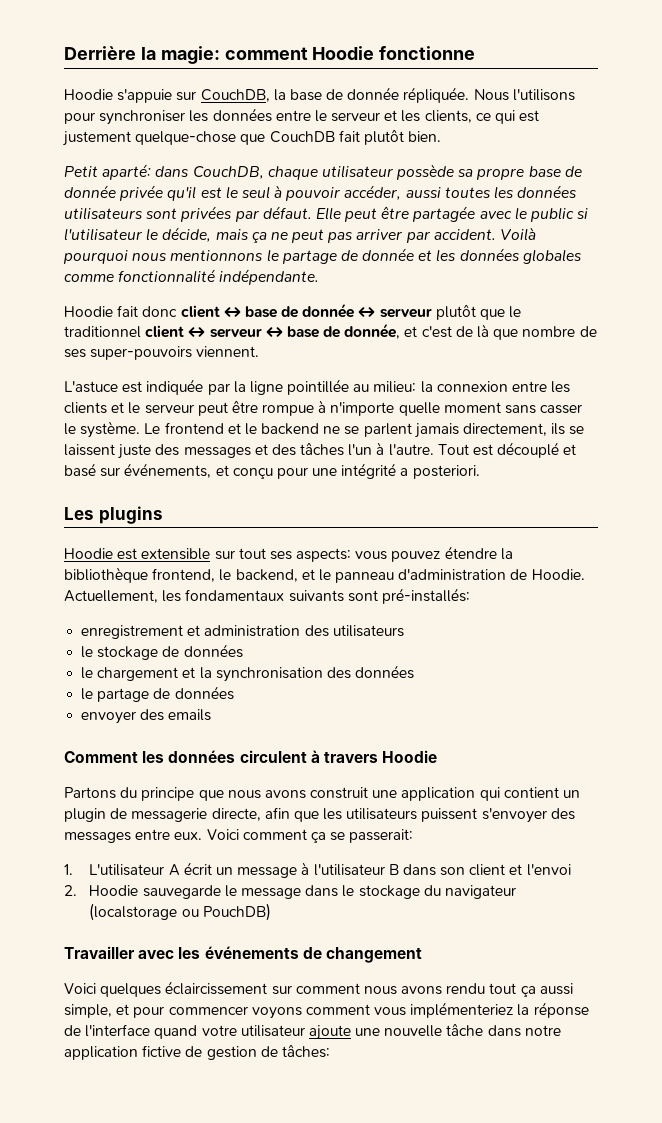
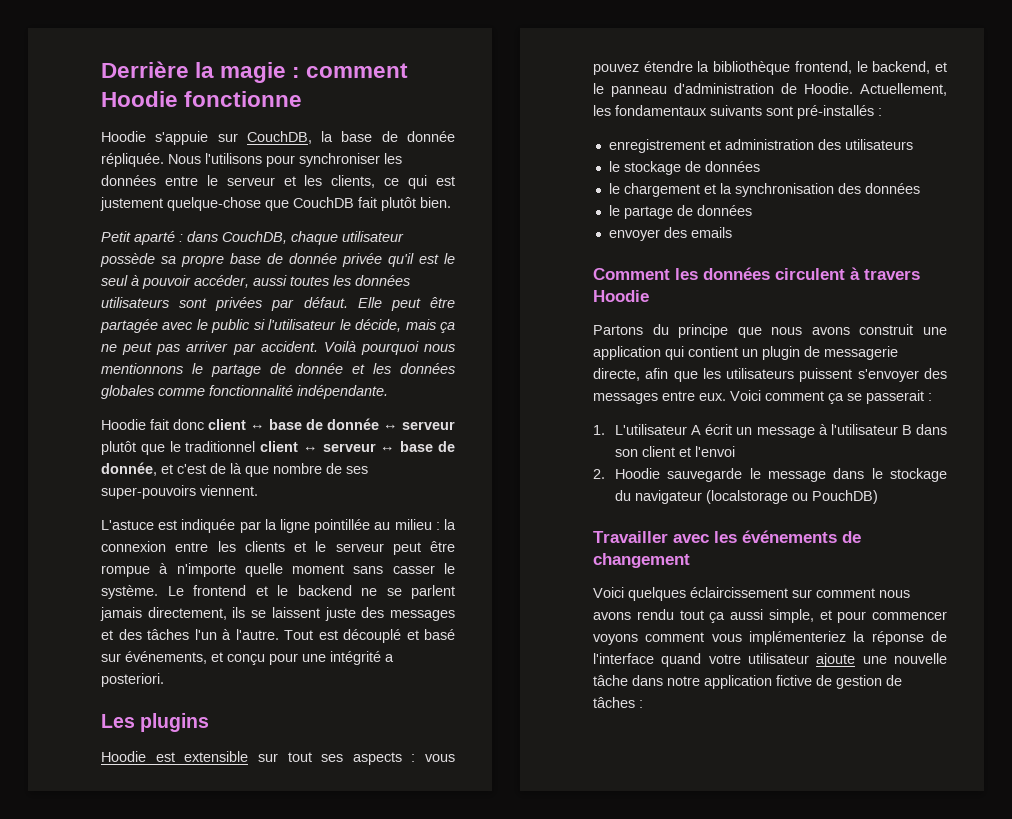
[160,46,220,64] magie: -> [220,62,301,83] magie :
[102,164,152,180] aparté: -> [134,231,183,245] aparté :
[373,381,417,393] milieu: -> [394,519,440,530] milieu :
[296,548,352,562] aspects: -> [352,752,416,765] aspects :
[381,588,470,604] pré-installés: -> [797,105,882,119] pré-installés :
[349,829,414,843] passerait: -> [866,390,932,404] passerait :
[281,1044,330,1058] tâches: -> [593,697,643,708] tâches :

